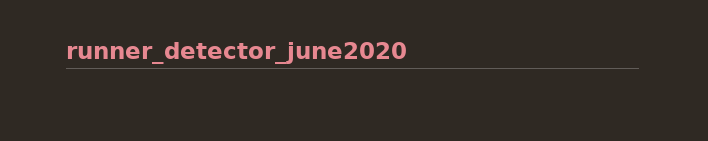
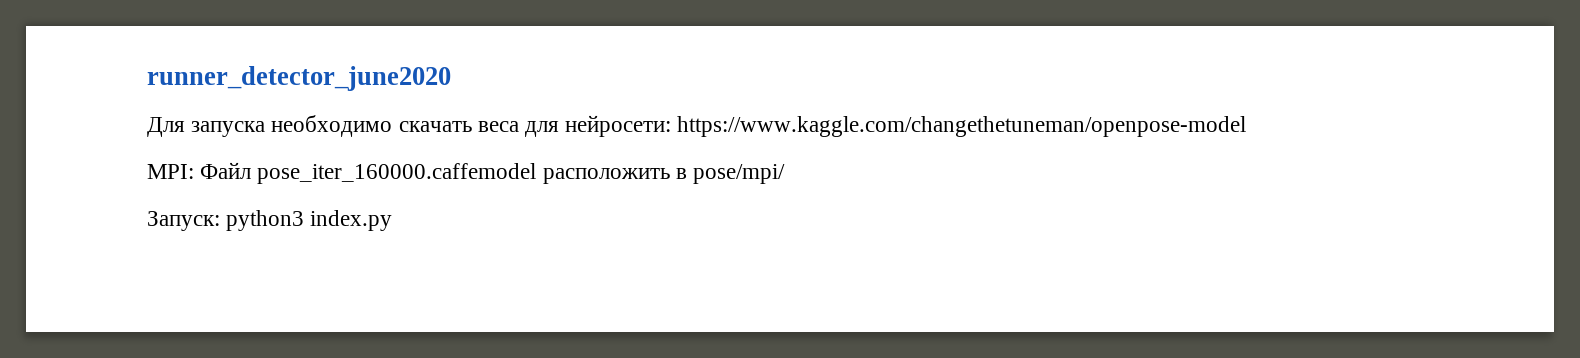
(407, 53) none -> [147,115,1247,137] [147,162,786,184] [147,210,393,231] // Для запуска необходимо скачать веса для нейросети: https://www.kaggle.com/changethetuneman/openpose-model // MPI: Файл pose_iter_160000.caffemodel расположить в pose/mpi/ // Запуск: python3 index.py

